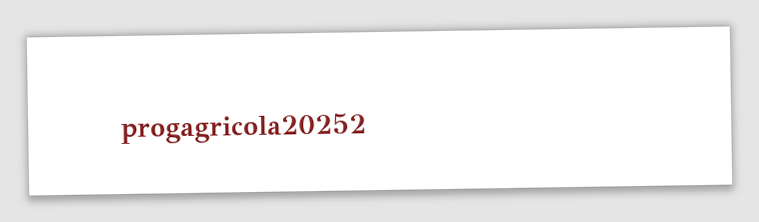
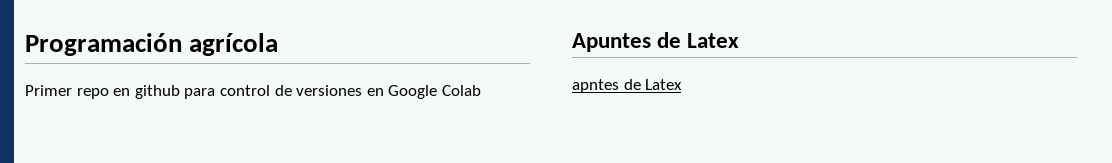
[121,113,367,145] progagricola20252 -> [25,33,279,56] [25,85,481,99] [572,32,740,52] [572,79,683,93] Programación agrícola // Primer repo en github para control de versiones en Google Colab // Apuntes de Latex // apntes de Latex

